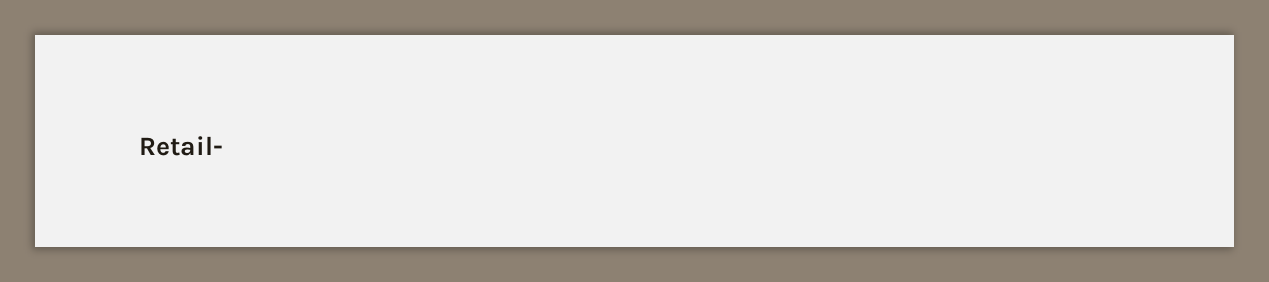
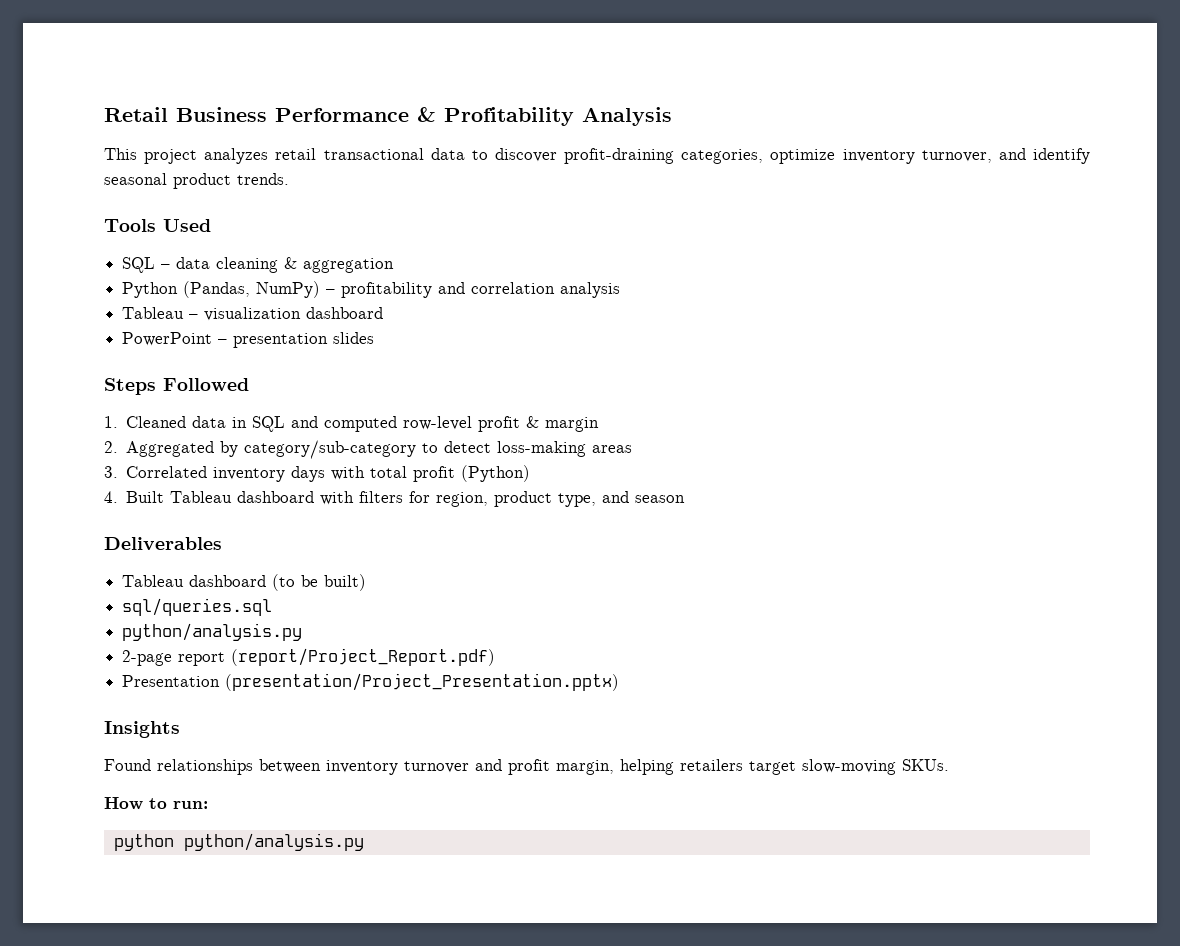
[139,136,223,156] Retail- -> [104,107,672,126] [104,148,1090,164] [104,173,289,189] [104,219,211,232] [122,257,395,273] [122,281,621,298] [122,307,384,321] [122,332,375,348] [104,378,249,395] [104,416,600,432] [104,440,633,459] [104,465,531,482] [104,491,686,507] [104,537,222,550] [122,574,367,591] [122,598,273,616] [122,623,303,641] [122,648,496,666] [122,673,620,691] [104,721,180,738] [104,759,949,775] [104,797,208,810] [113,833,364,851] Retail Business Performance & Profitability Analysis // This project analyzes retail transactional data to discover profit-draining categories, optimize inventory turnover, and identify seasonal product trends. // Tools Used // SQL – data cleaning & aggregation // Python (Pandas, NumPy) – profitability and correlation analysis // Tableau – visualization dashboard // PowerPoint – presentation slides // Steps Followed // 1. Cleaned data in SQL and computed row-level profit & margin // 2. Aggregated by category/sub-category to detect loss-making areas // 3. Correlated inventory days with total profit (Python) // 4. Built Tableau dashboard with filters for region, product type, and season // Deliverables // Tableau dashboard (to be built) // sql/queries.sql // python/analysis.py // 2-page report (report/Project_Report.pdf) // Presentation (presentation/Project_Presentation.pptx) // Insights // Found relationships between inventory turnover and profit margin, helping retailers target slow-moving SKUs. // How to run: // python python/analysis.py

